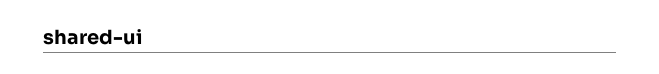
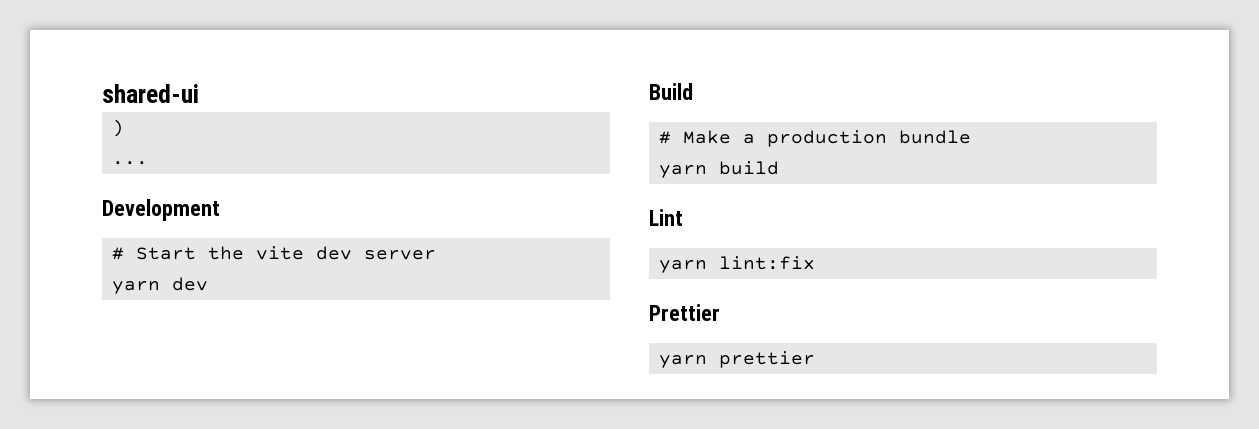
(143, 37) none -> [111,119,124,137] [111,161,148,165] [102,199,220,221] [111,246,436,260] [111,277,208,294] [649,83,693,100] [658,130,971,147] [658,161,779,178] [649,209,683,226] [658,256,815,273] [649,304,720,321] [658,351,815,368] // ) // ... // Development // # Start the vite dev server // yarn dev // Build // # Make a production bundle // yarn build // Lint // yarn lint:fix // Prettier // yarn prettier

